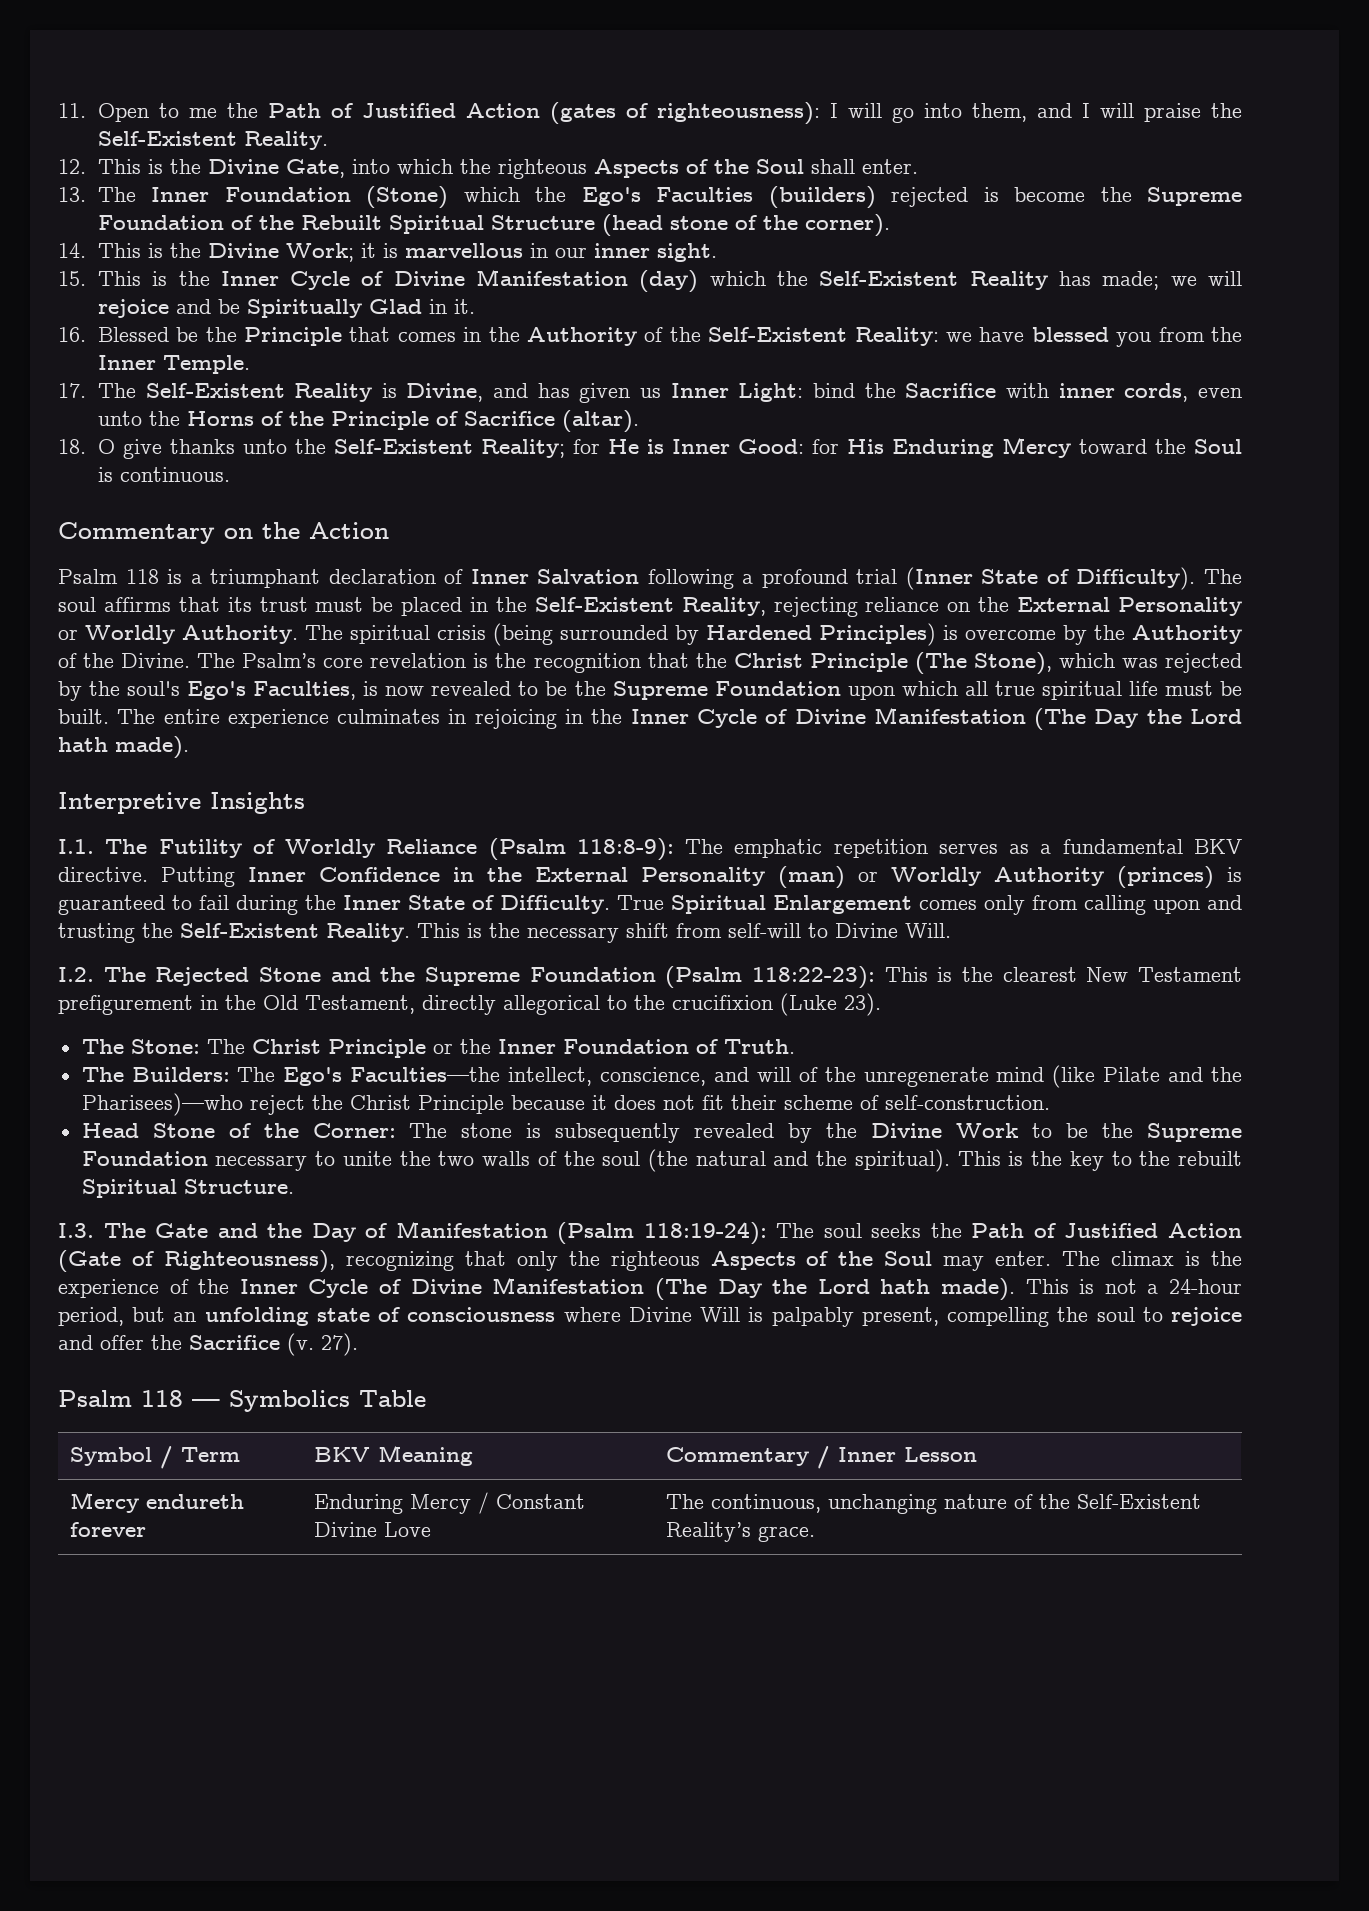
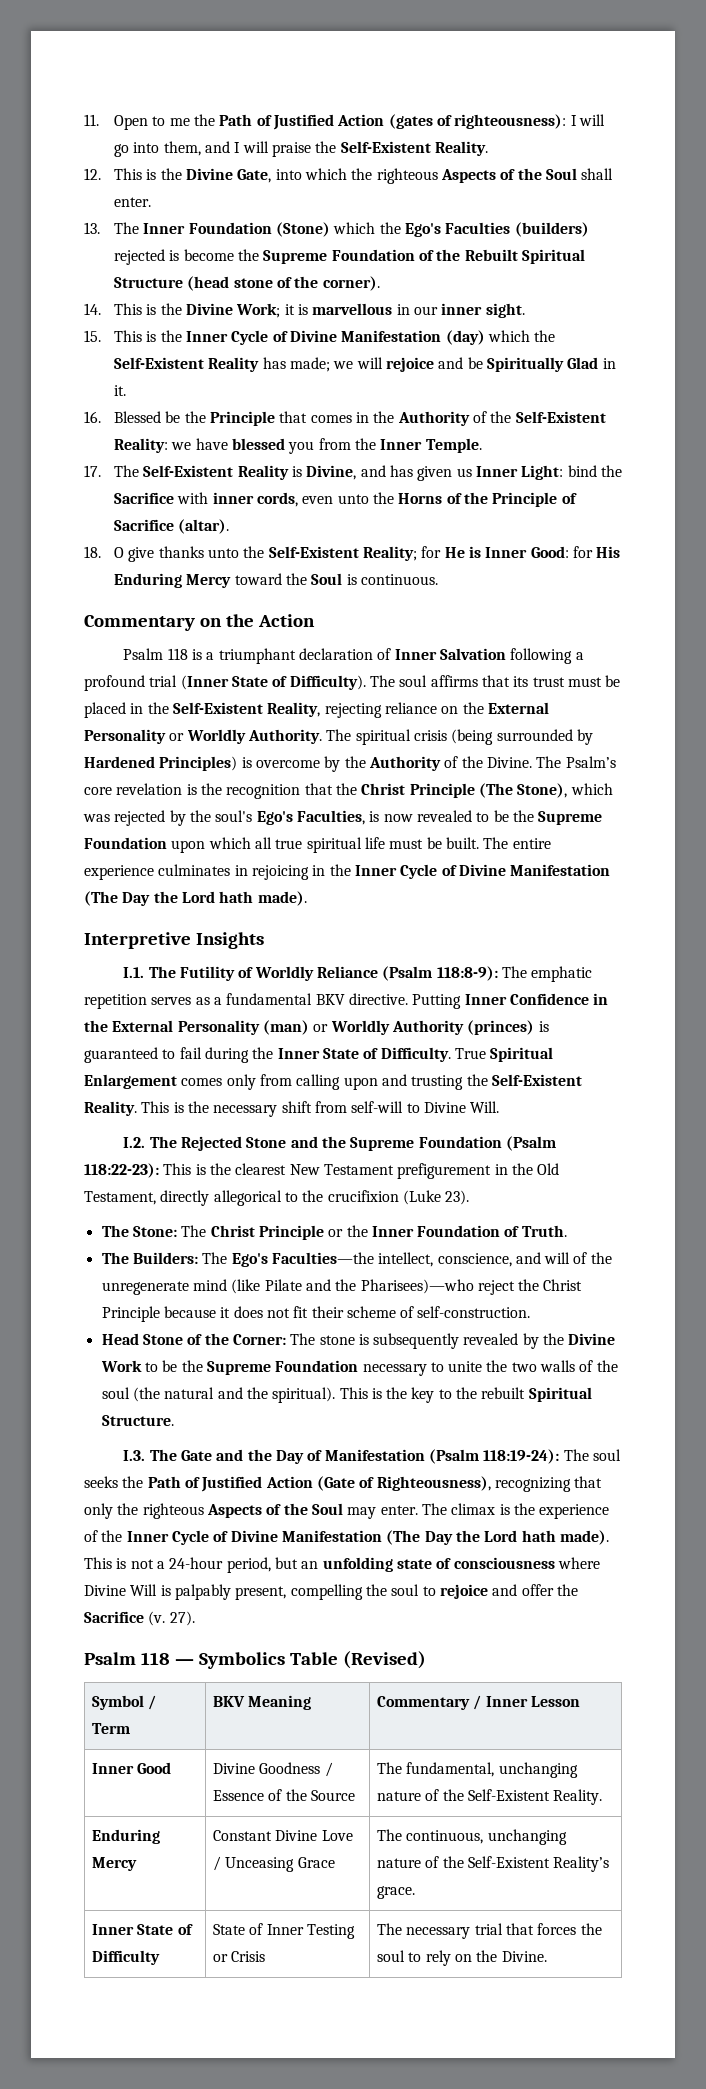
(426, 1398) none -> [342,1651,426,1669] (Revised)
[70,1492,245,1513] [70,1522,147,1537] [314,1492,490,1514] Mercy endureth forever | Enduring Mercy / -> [92,1762,172,1774] [213,1762,333,1777] [213,1789,355,1801] [377,1762,578,1778] [377,1789,603,1805] [92,1829,161,1844] [92,1857,138,1871] Inner Good | Divine Goodness / Essence of the Source | The fundamental, unchanging nature of the Self-Existent Reality. // Enduring Mercy |
(432, 1529) none -> [213,1856,335,1872] / Unceasing Grace
(816, 1534) none -> [92,1924,193,1935] [92,1950,161,1965] [213,1923,355,1939] [213,1951,266,1962] [377,1923,602,1939] [377,1950,547,1966] // Inner State of Difficulty | State of Inner Testing or Crisis | The necessary trial that forces the soul to rely on the Divine.

